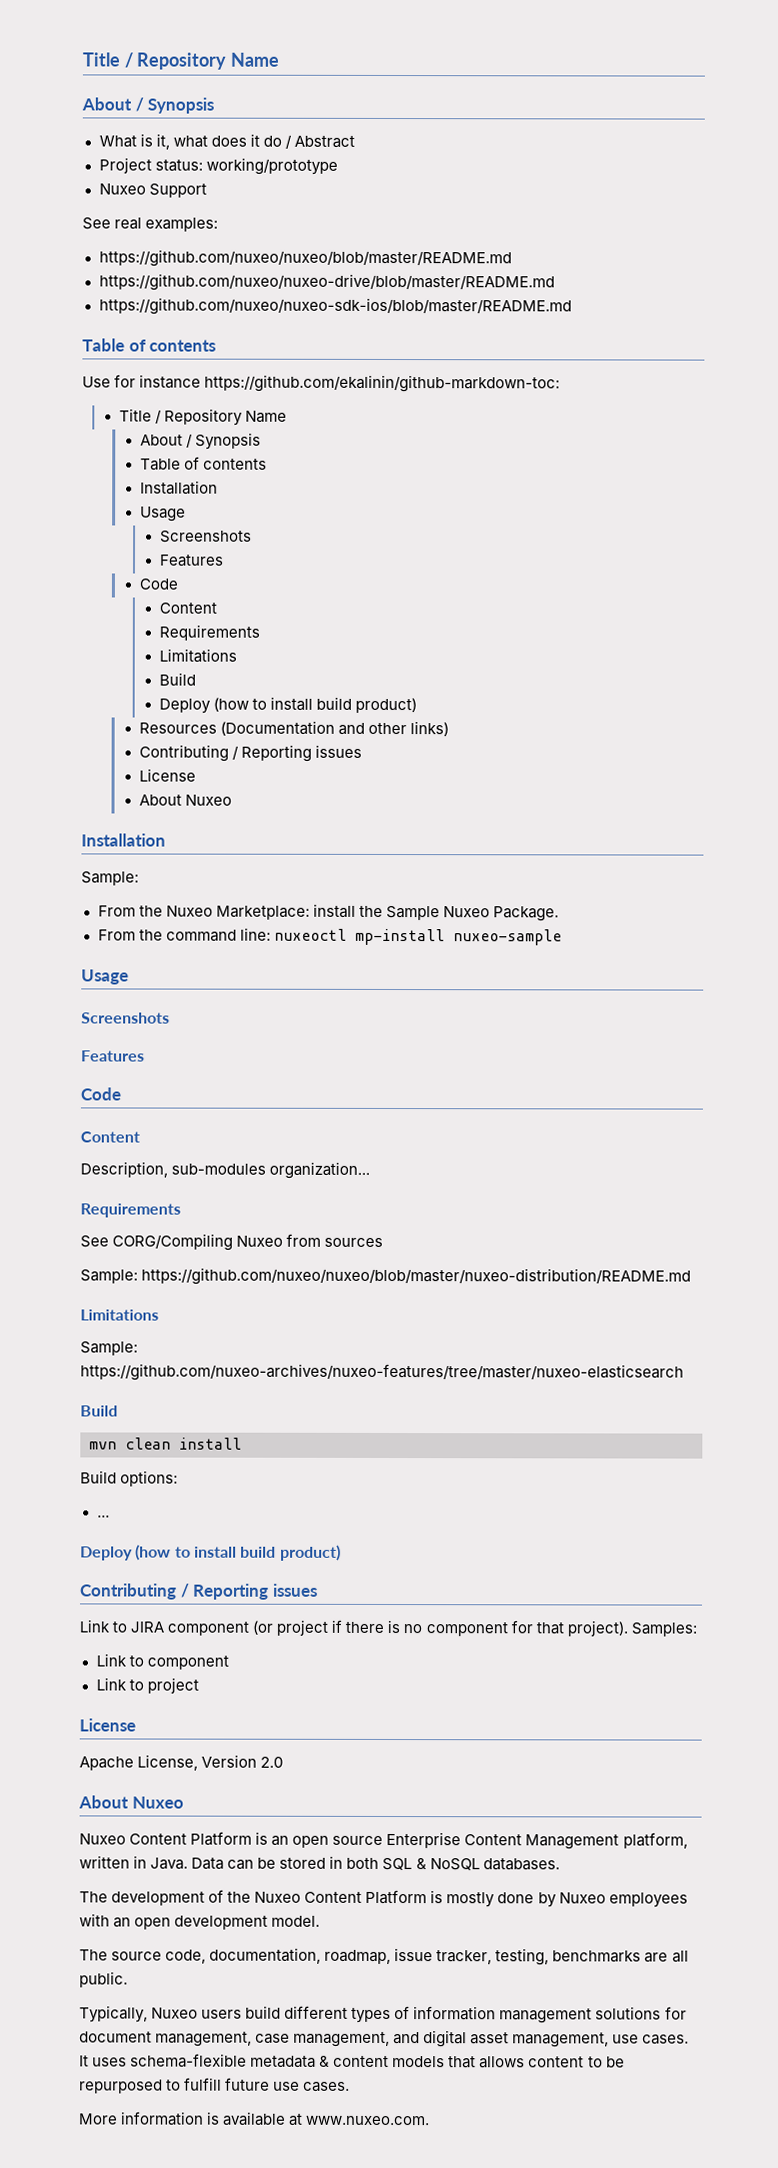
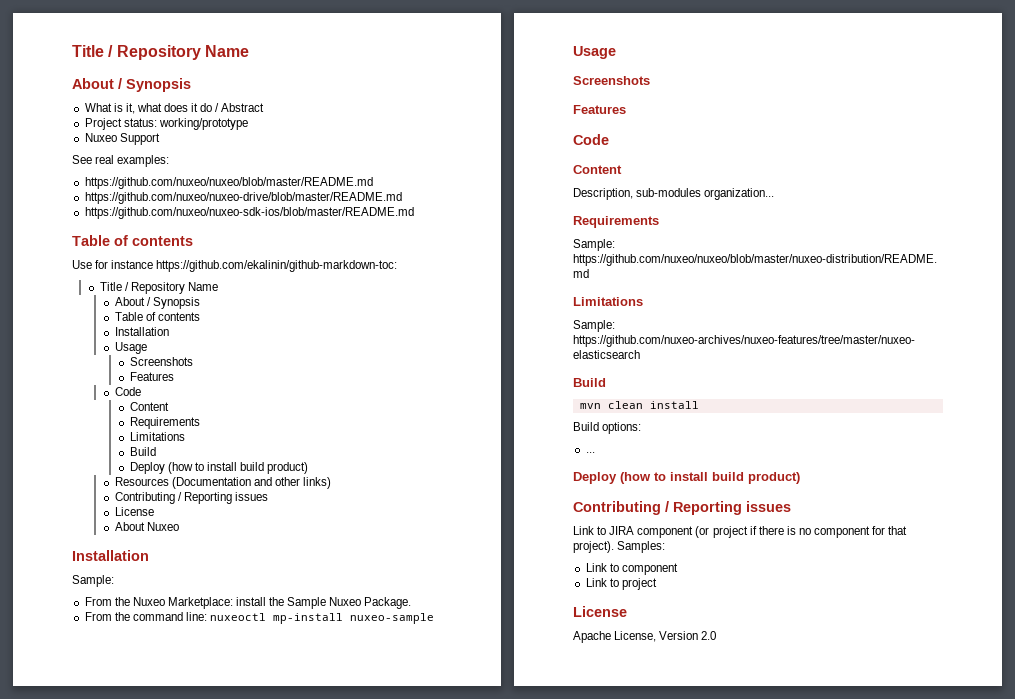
[80,1233,384,1251] // See CORG/Compiling Nuxeo from sources -> (659, 222) none
[78,1795,184,1809] [79,1831,688,1850] [79,1855,560,1871] [79,1889,688,1908] [79,1913,321,1930] [79,1947,689,1966] [79,1971,128,1988] [79,2005,687,2024] [79,2030,690,2048] [79,2053,625,2069] [79,2077,351,2094] [79,2111,431,2126] // About Nuxeo // Nuxeo Content Platform is an open source Enterprise Content Management platform, written in Java. Data can be stored in both SQL & NoSQL databases. // The development of the Nuxeo Content Platform is mostly done by Nuxeo employees with an open development model. // The source code, documentation, roadmap, issue tracker, testing, benchmarks are all public. // Typically, Nuxeo users build different types of information management solutions for document management, case management, and digital asset management, use cases. It uses schema-flexible metadata & content models that allows content to be repurposed to fulfill future use cases. // More information is available at www.nuxeo.com. -> (717, 635) none

